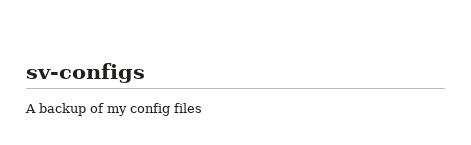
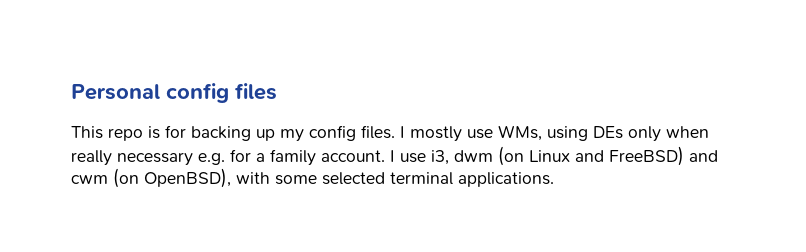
[26,63,145,83] [25,103,202,116] sv-configs // A backup of my config files -> [71,83,277,103] [71,125,709,142] [71,146,718,166] [71,168,554,188] Personal config files // This repo is for backing up my config files. I mostly use WMs, using DEs only when really necessary e.g. for a family account. I use i3, dwm (on Linux and FreeBSD) and cwm (on OpenBSD), with some selected terminal applications.

